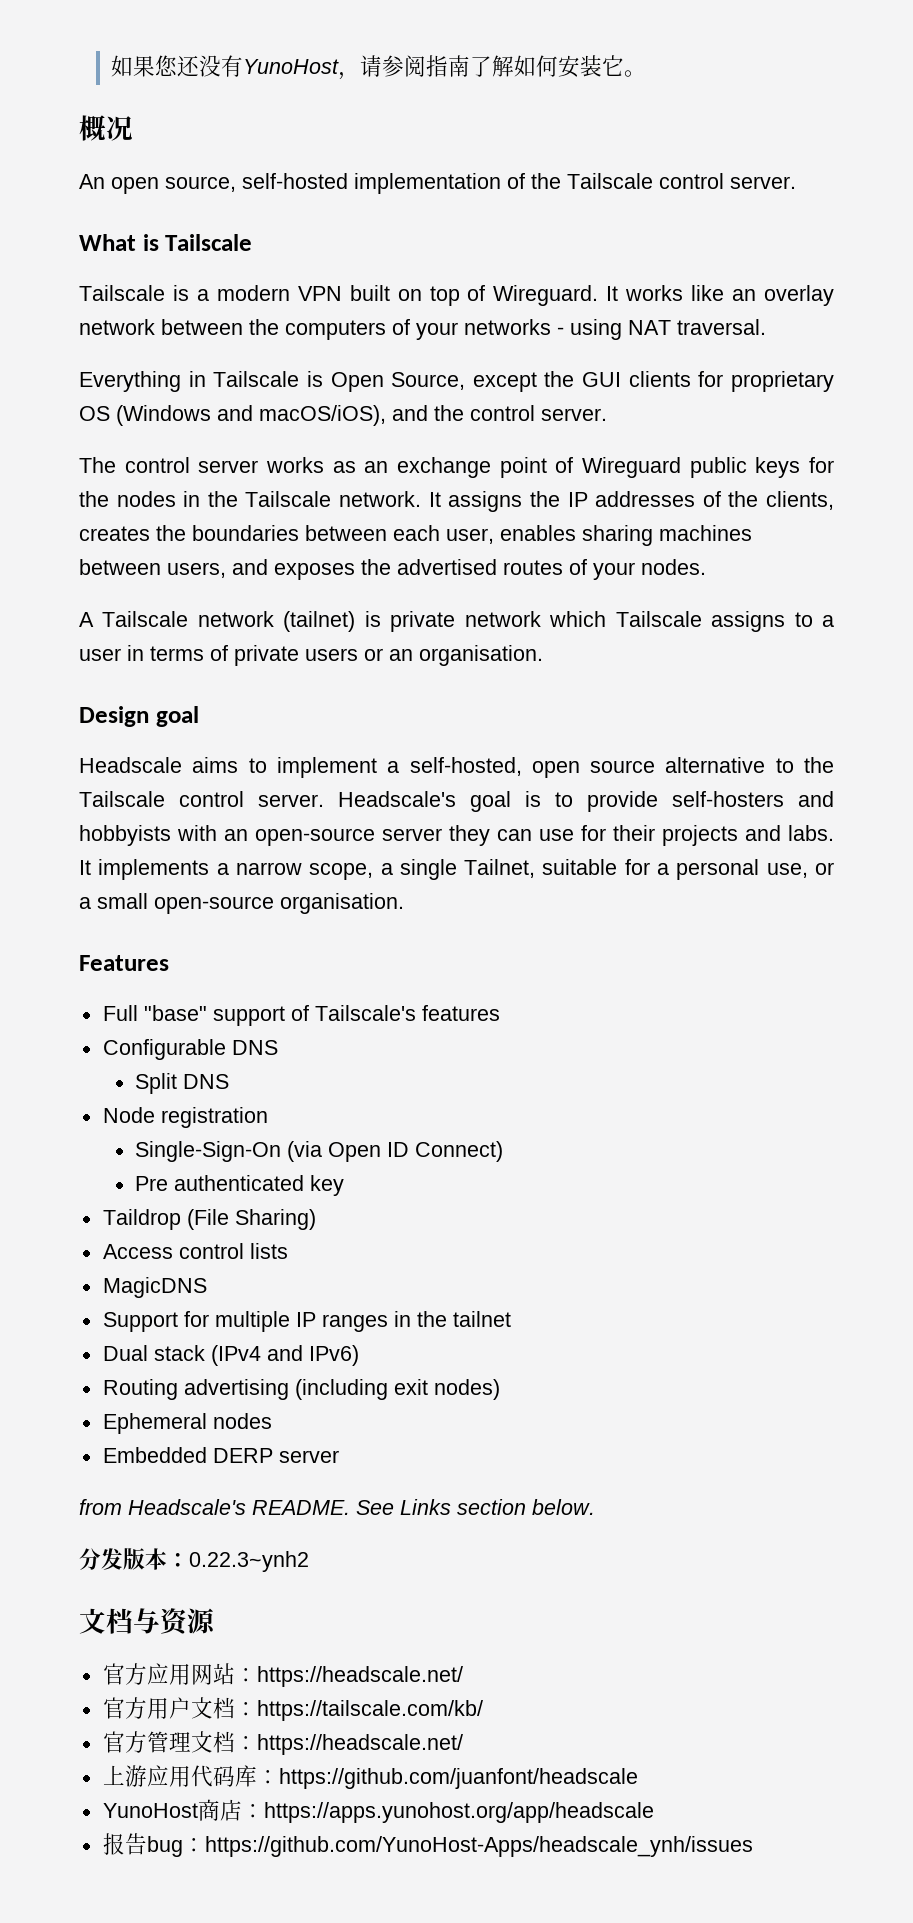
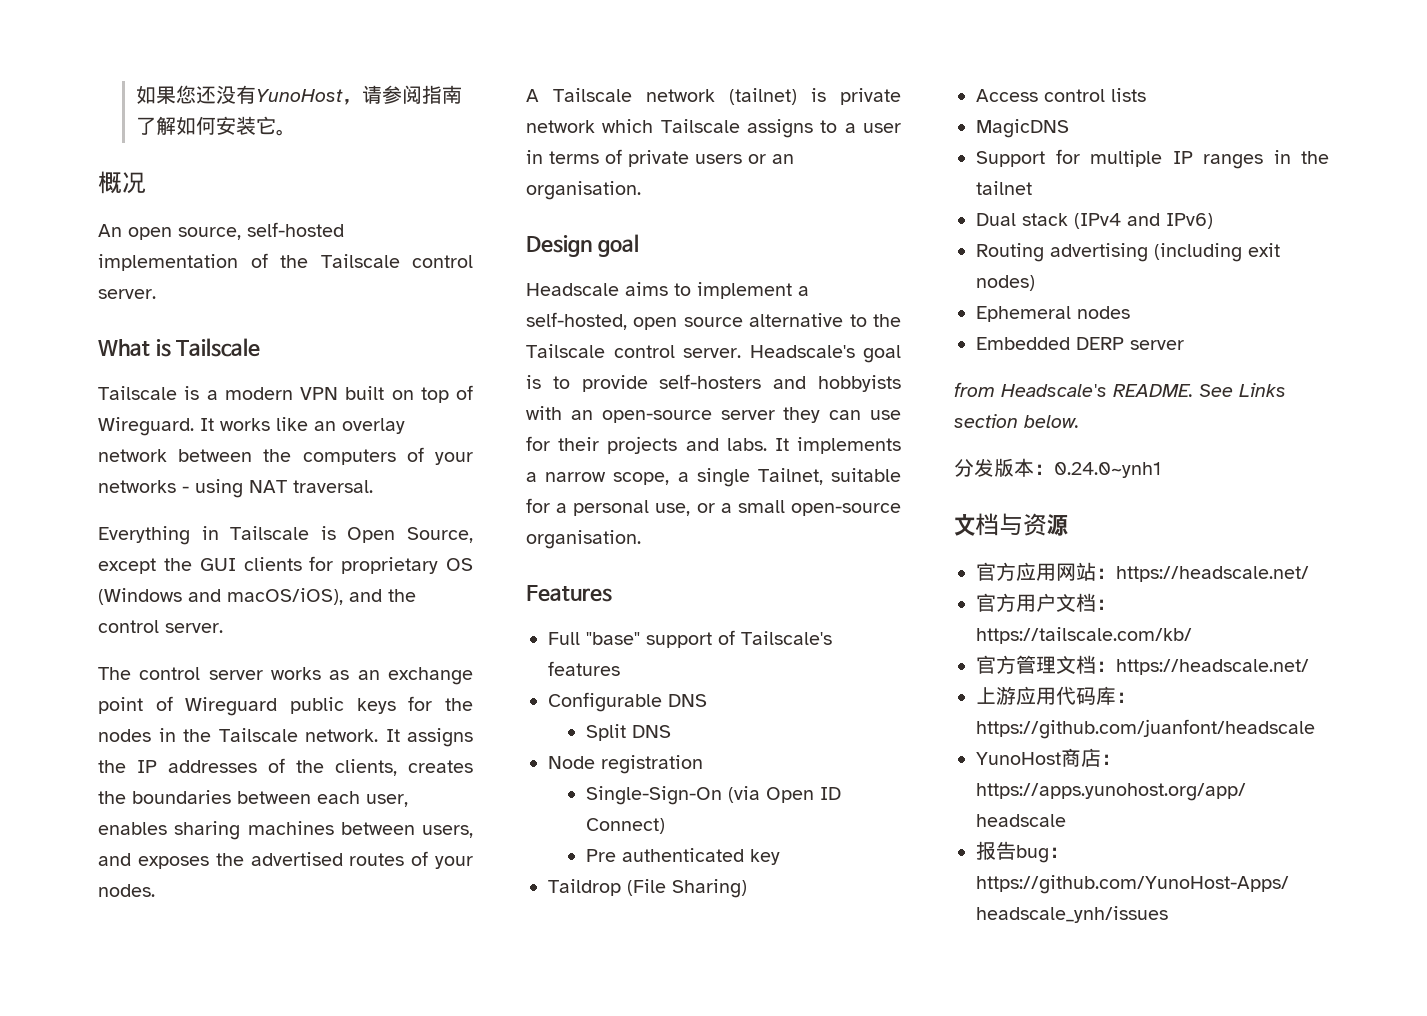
[189,1551,309,1572] 0.22.3~ynh2 -> [1054,462,1161,478] 0.24.0~ynh1

